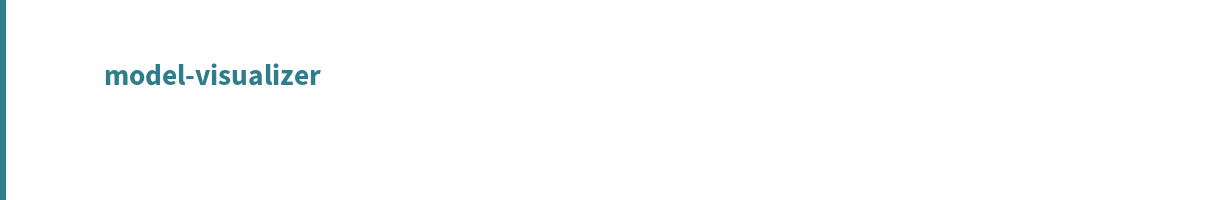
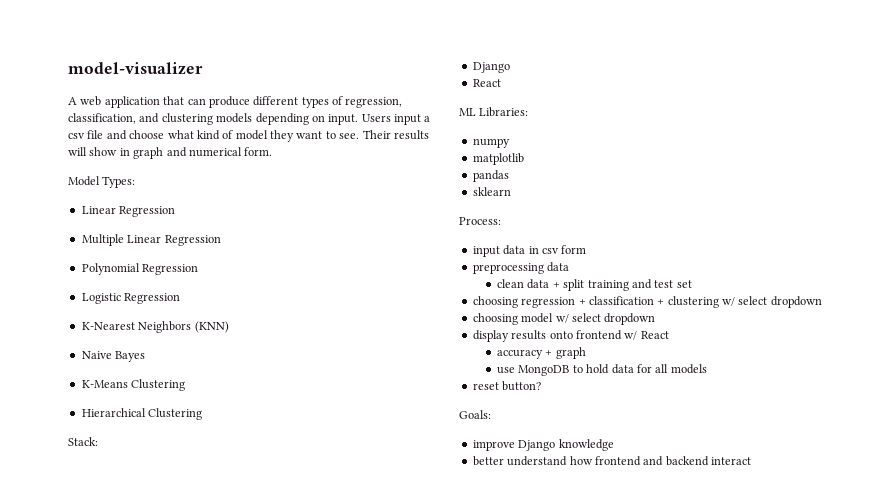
(321, 74) none -> [68,96,403,108] [68,113,431,125] [68,130,429,142] [68,147,273,159] [68,176,136,188] [81,206,176,217] [81,234,221,246] [81,263,199,275] [81,293,181,304] [81,321,229,333] [81,351,146,362] [81,379,186,391] [81,408,203,420] [68,437,98,446] [472,62,510,73] [472,79,501,87] [459,107,529,117] [472,138,510,148] [472,153,524,165] [472,170,509,182] [472,187,511,196] [459,217,501,225] [472,245,587,257] [472,262,570,274] [497,279,692,291] [472,296,822,308] [472,313,656,325] [472,330,669,342] [497,347,586,359] [497,364,707,376] [472,381,542,391] [459,410,491,419] [472,439,614,451] [472,456,751,466] // A web application that can produce different types of regression, classification, and clustering models depending on input. Users input a csv file and choose what kind of model they want to see. Their results will show in graph and numerical form. // Model Types: // Linear Regression // Multiple Linear Regression // Polynomial Regression // Logistic Regression // K-Nearest Neighbors (KNN) // Naive Bayes // K-Means Clustering // Hierarchical Clustering // Stack: // Django // React // ML Libraries: // numpy // matplotlib // pandas // sklearn // Process: // input data in csv form // preprocessing data // clean data + split training and test set // choosing regression + classification + clustering w/ select dropdown // choosing model w/ select dropdown // display results onto frontend w/ React // accuracy + graph // use MongoDB to hold data for all models // reset button? // Goals: // improve Django knowledge // better understand how frontend and backend interact

